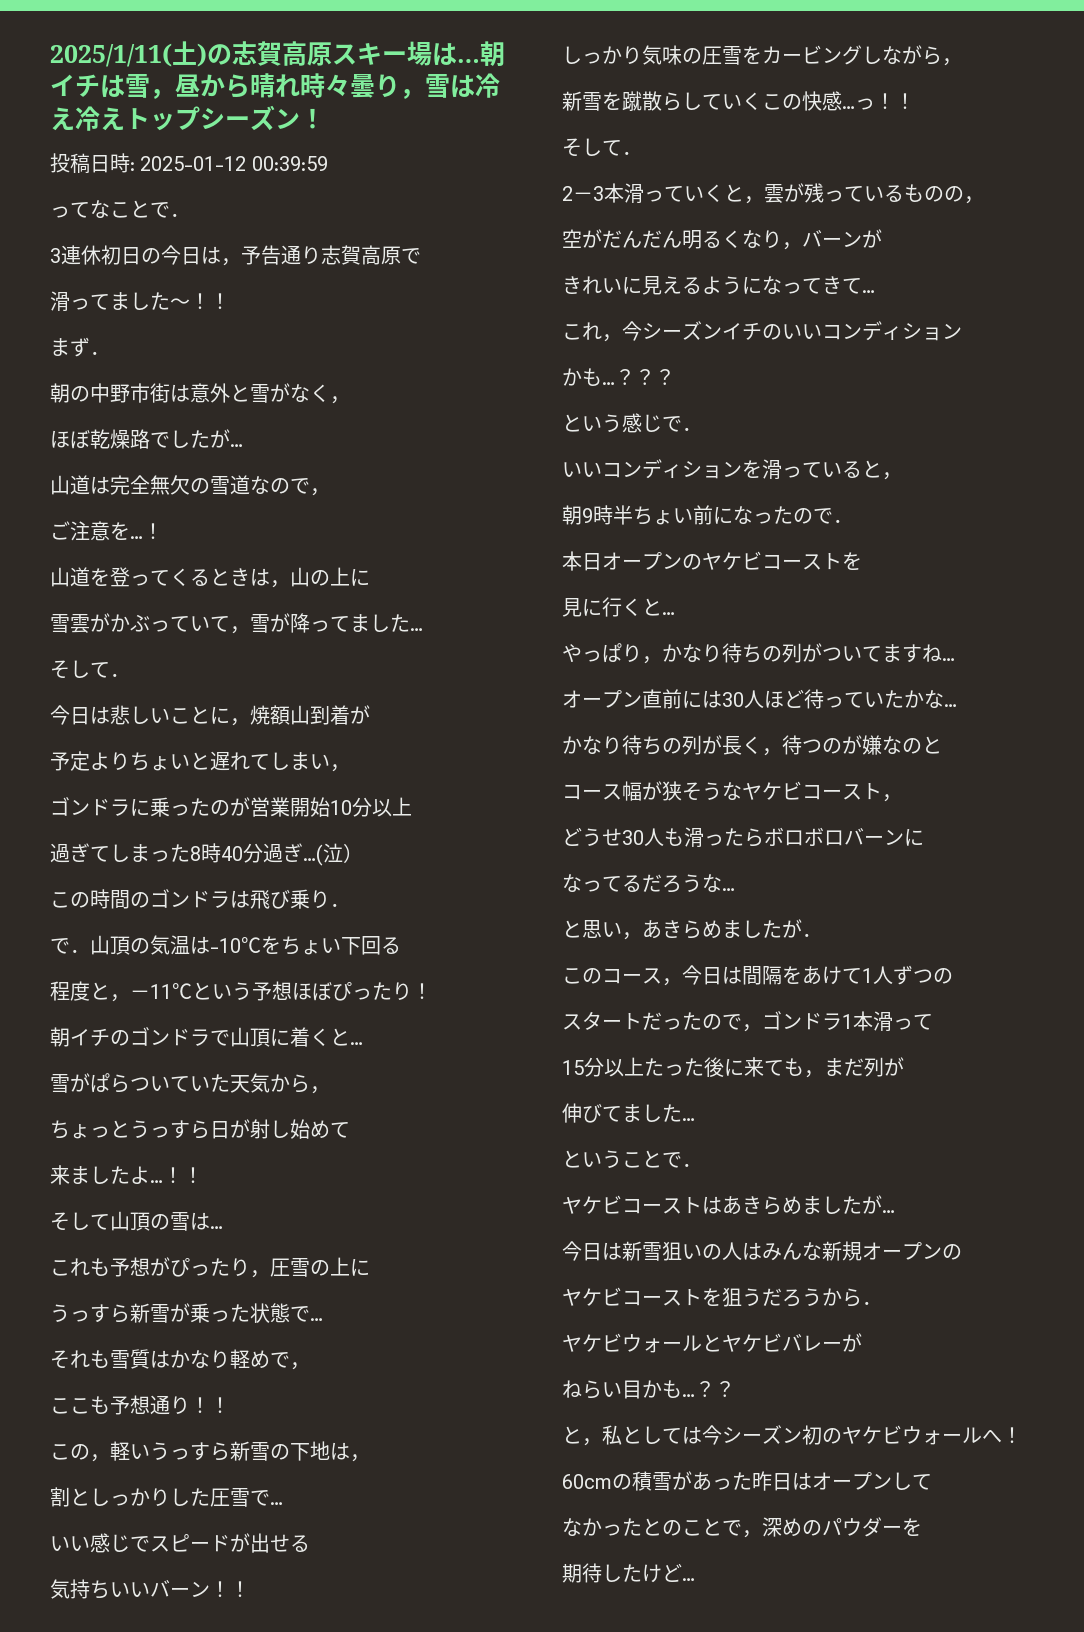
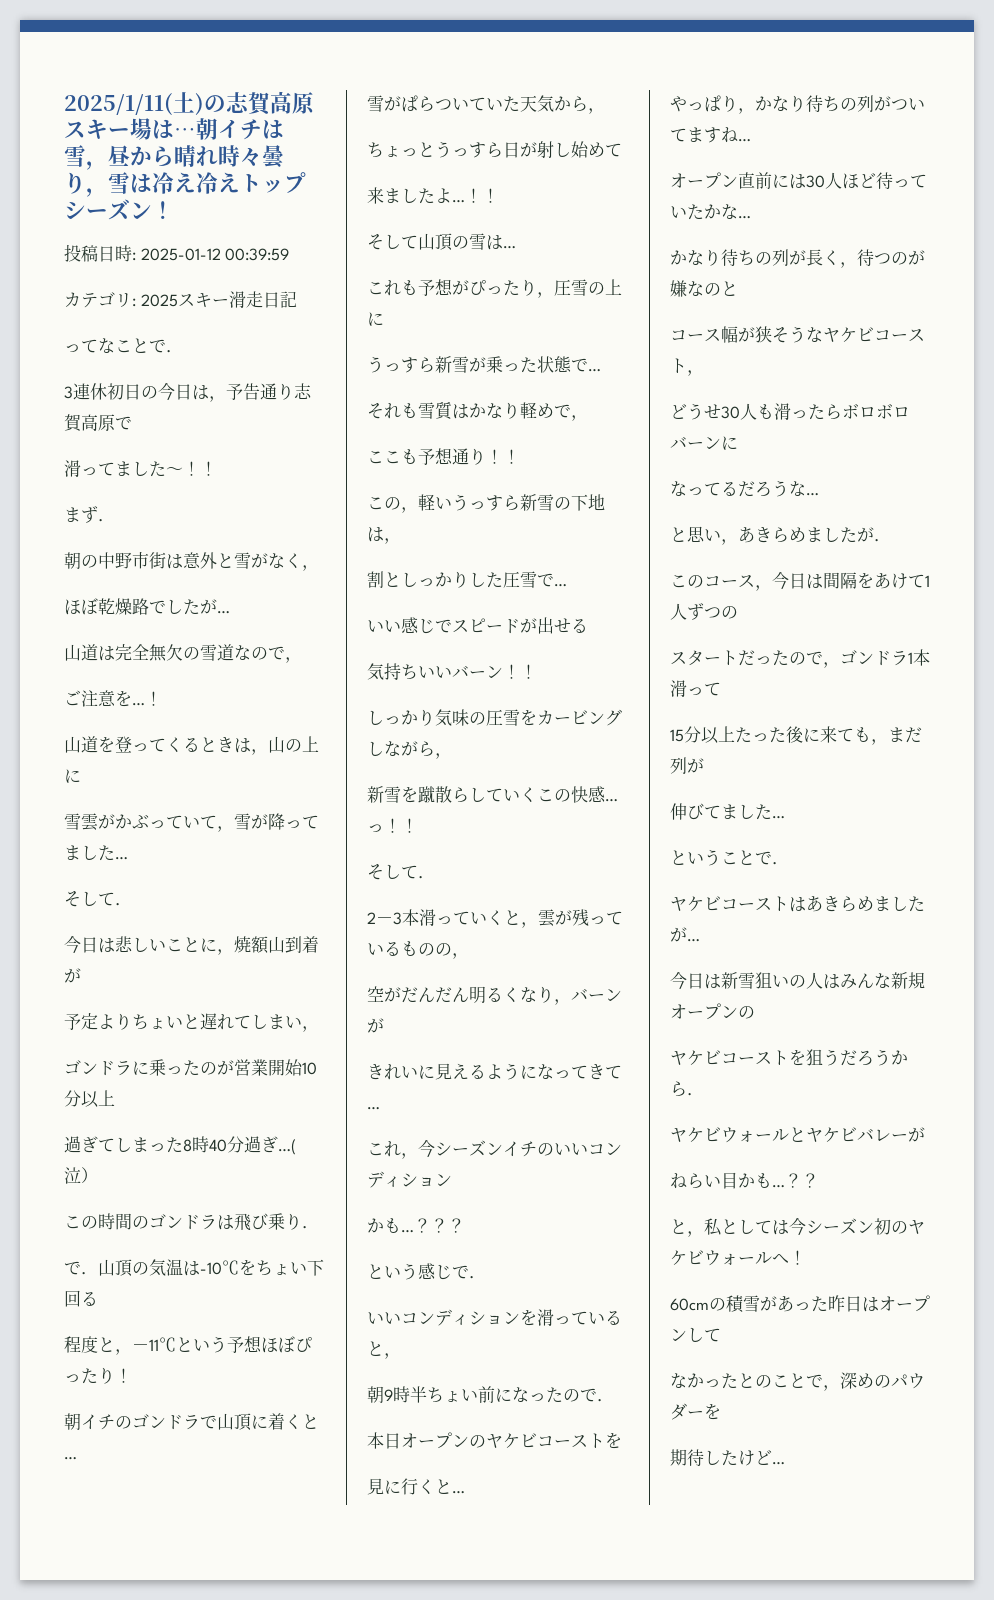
(328, 163) none -> [64,291,297,308] // カテゴリ: 2025スキー滑走日記

